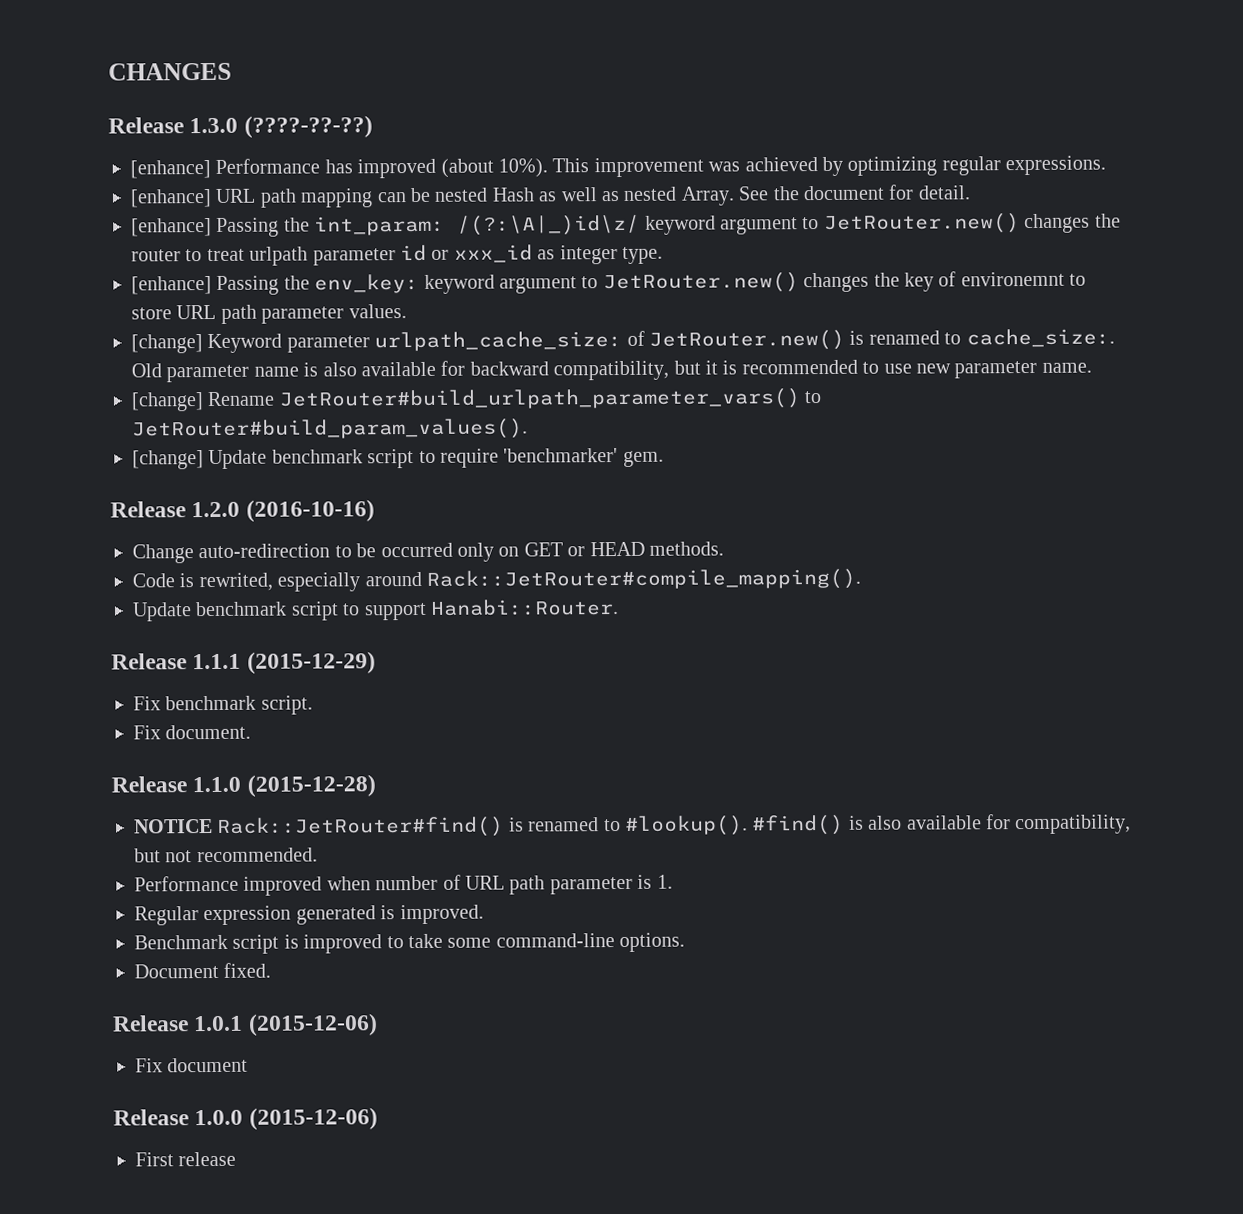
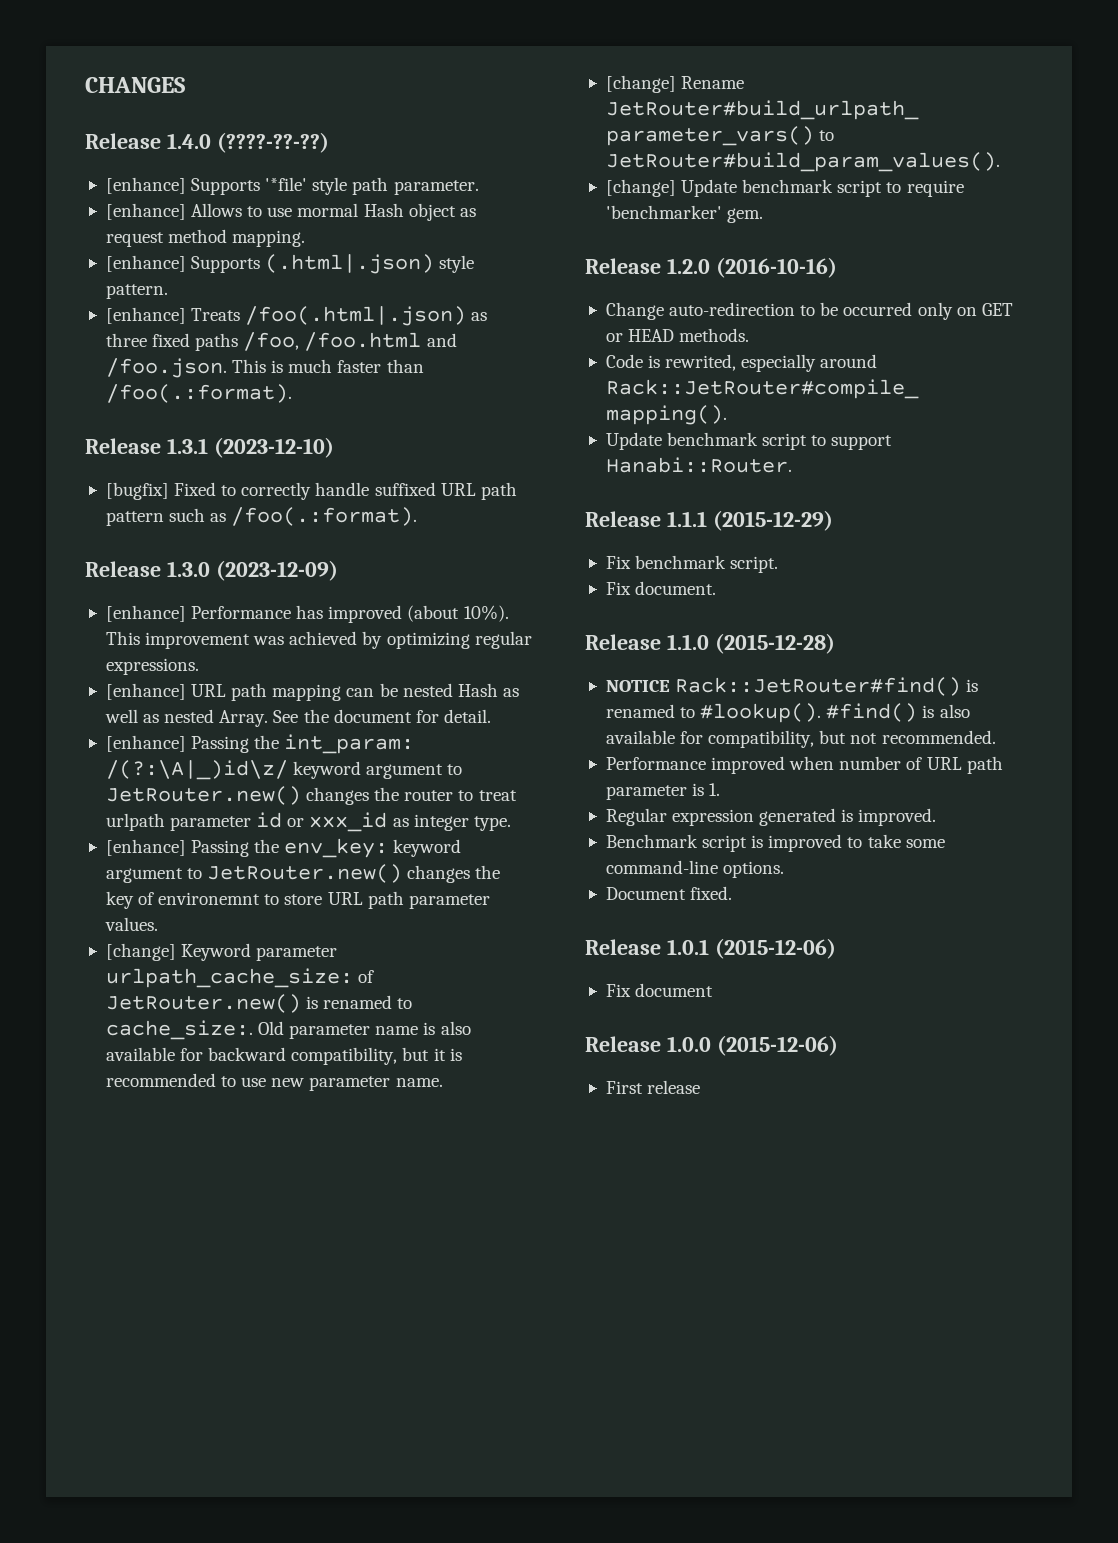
(232, 71) none -> [85,132,329,153] [105,177,479,195] [105,203,476,221] [105,229,306,247] [105,254,475,274] [105,284,168,299] [105,306,488,326] [105,332,457,351] [105,358,424,378] [105,384,292,403] [85,437,334,458] [105,482,517,500] [105,507,418,526] // Release 1.4.0 (????-??-??) // [enhance] Supports '*file' style path parameter. // [enhance] Allows to use mormal Hash object as request method mapping. // [enhance] Supports (.html|.json) style pattern. // [enhance] Treats /foo(.html|.json) as three fixed paths /foo, /foo.html and /foo.json. This is much faster than /foo(.:format). // Release 1.3.1 (2023-12-10) // [bugfix] Fixed to correctly handle suffixed URL path pattern such as /foo(.:format).
[243,115,373,138] (????-??-??) -> [215,560,338,581] (2023-12-09)

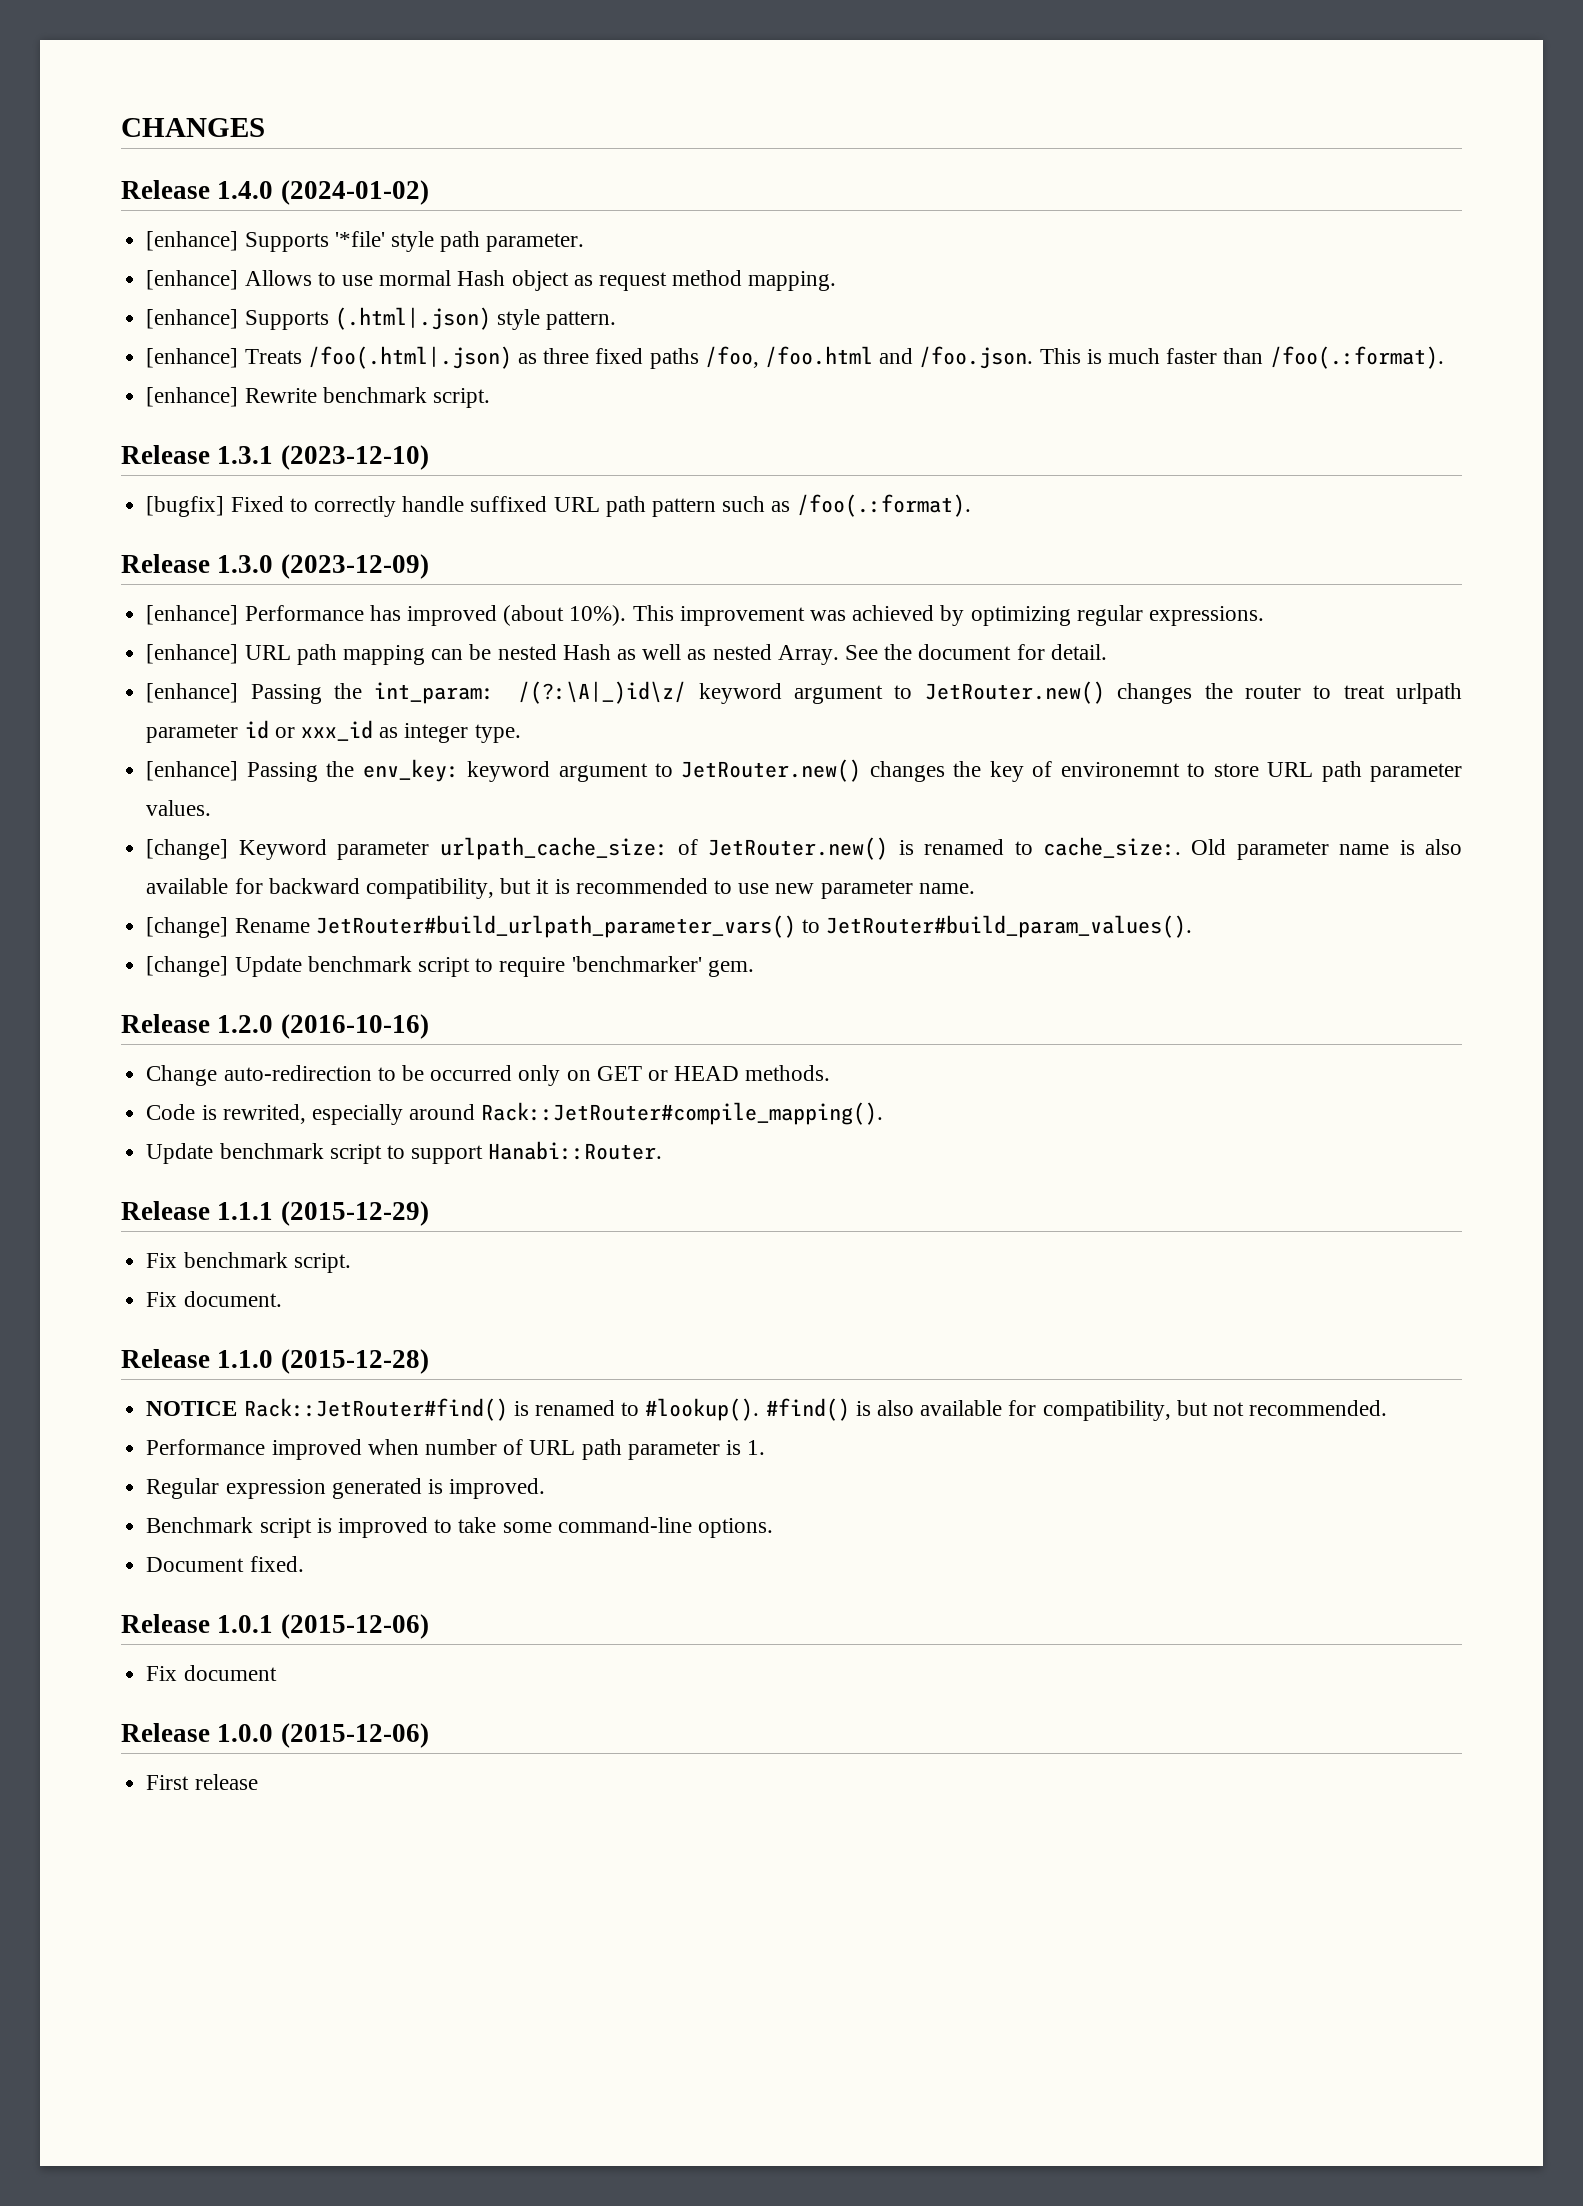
[216,132,329,153] (????-??-??) -> [280,180,429,205] (2024-01-02)
(292, 393) none -> [146,387,490,408] // [enhance] Rewrite benchmark script.

